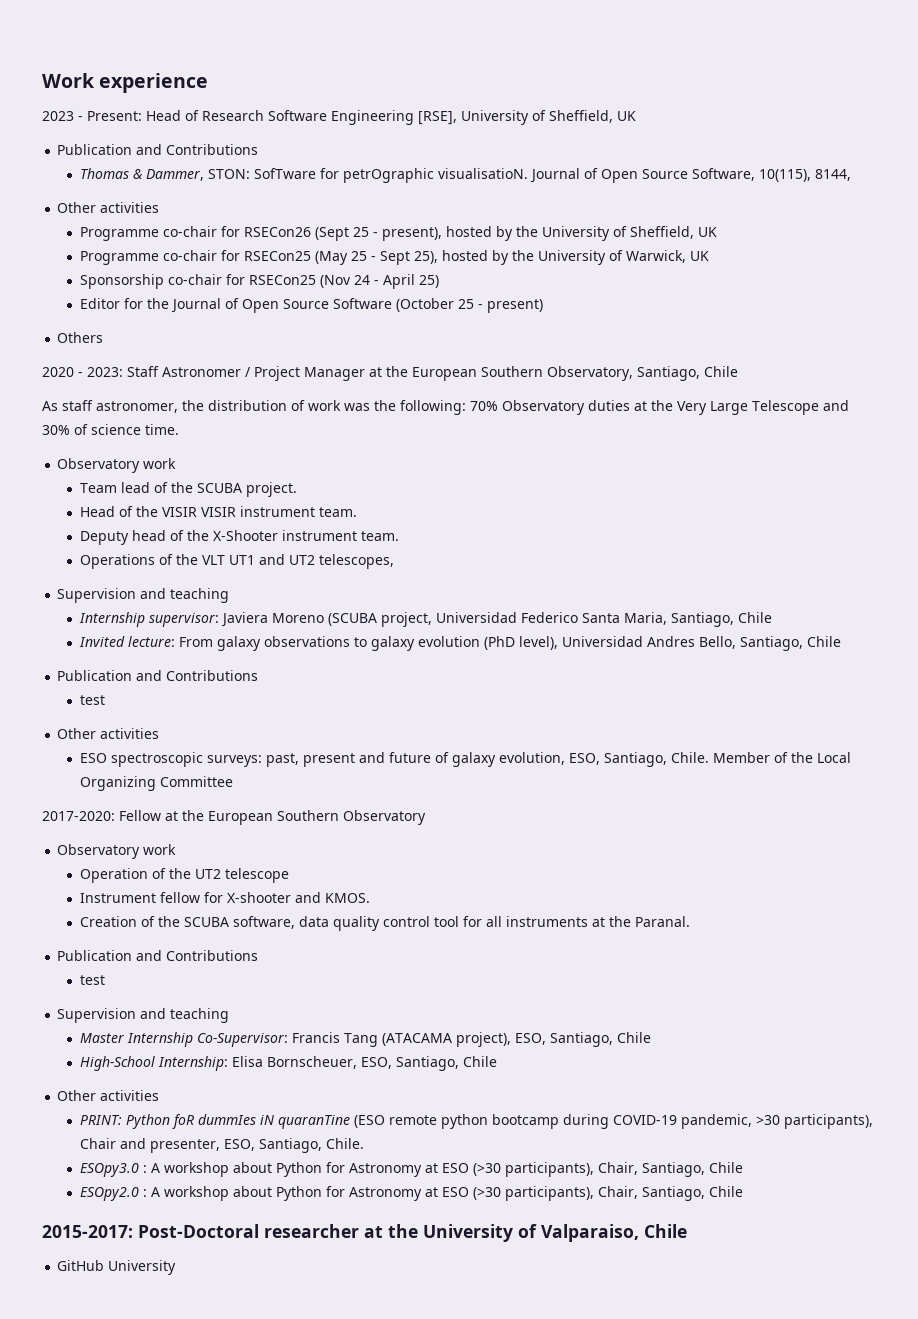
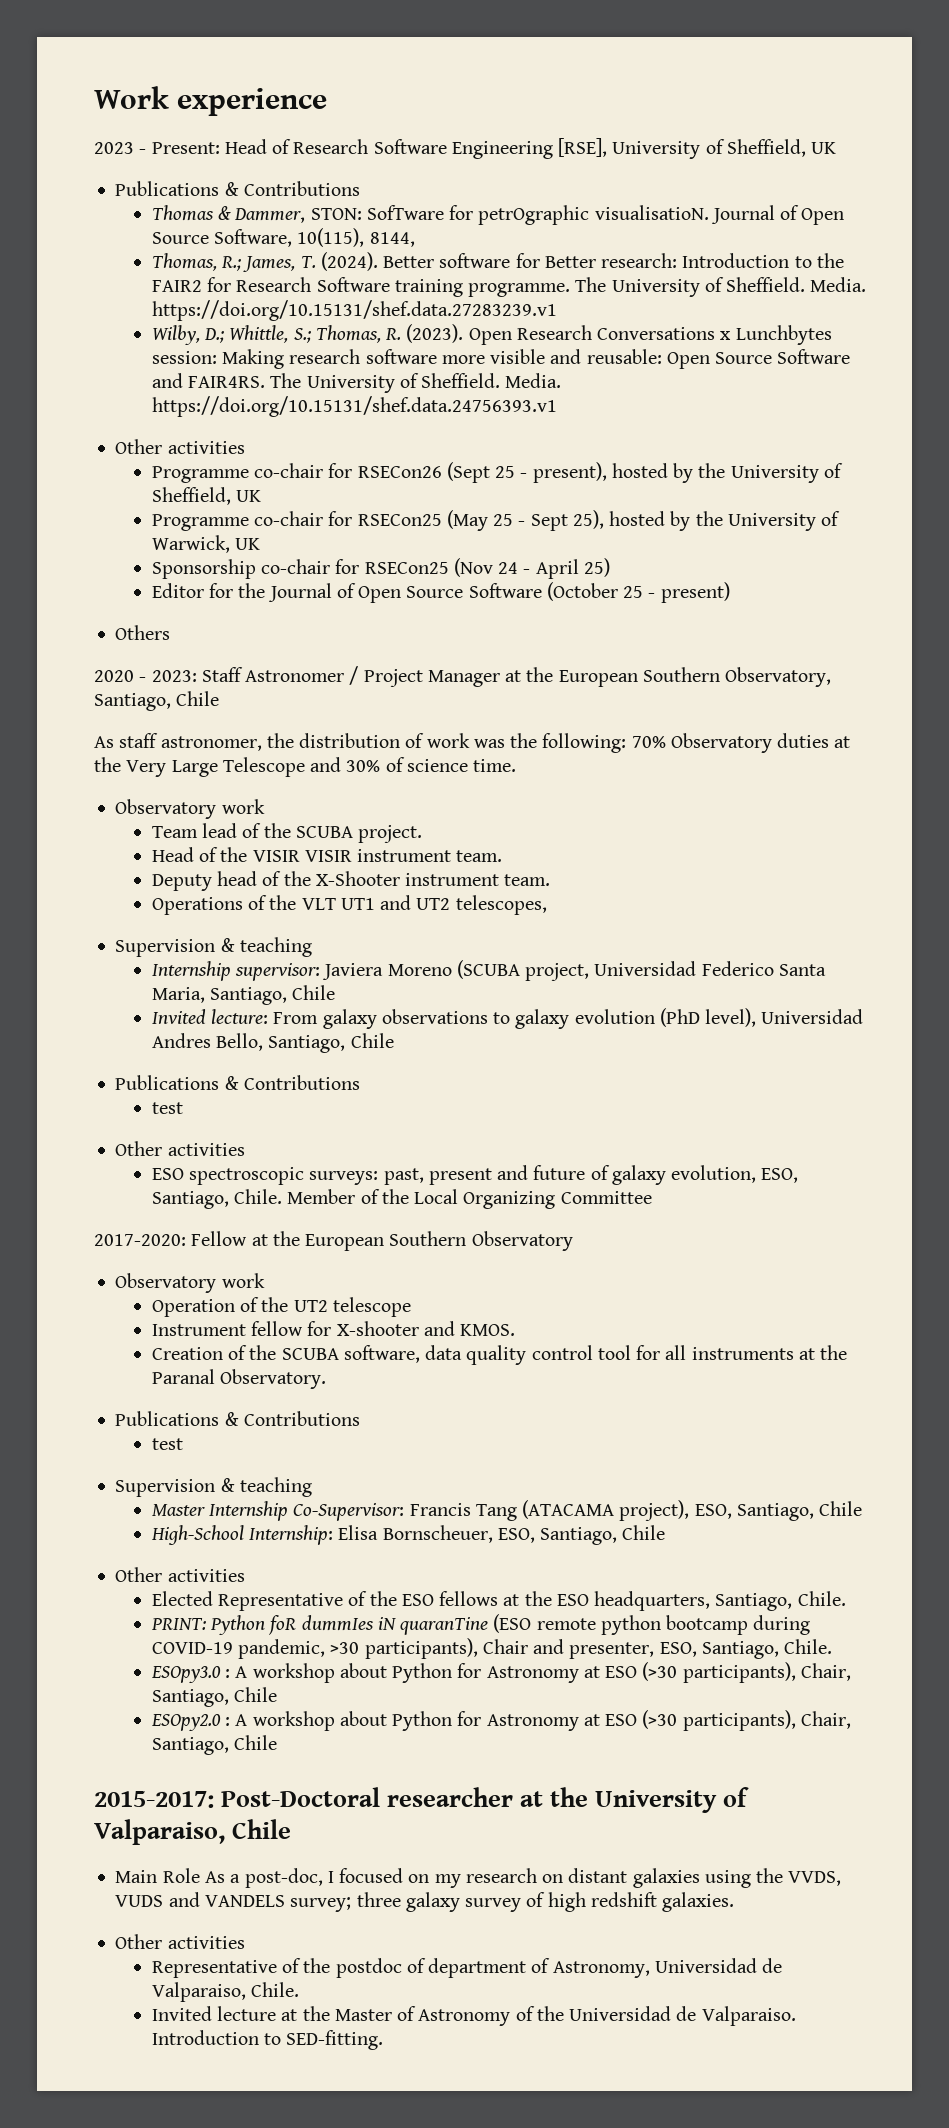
[57,144,163,155] Publication and -> [115,181,239,196] Publications &
(852, 175) none -> [151,252,844,272] [151,277,867,297] [151,300,557,321] [151,324,832,345] [151,349,851,369] [151,373,562,393] [151,396,557,417] // Thomas, R.; James, T. (2024). Better software for Better research: Introduction to the FAIR2 for Research Software training programme. The University of Sheffield. Media. https://doi.org/10.15131/shef.data.27283239.v1 // Wilby, D.; Whittle, S.; Thomas, R. (2023). Open Research Conversations x Lunchbytes session: Making research software more visible and reusable: Open Source Software and FAIR4RS. The University of Sheffield. Media. https://doi.org/10.15131/shef.data.24756393.v1
[140,588,167,599] and -> [220,938,235,952] &
[57,670,163,681] Publication and -> [115,1075,239,1090] Publications &
[635,916,691,927] [57,950,163,961] Paranal. // Publication and -> [151,1369,327,1389] [115,1411,239,1426] Paranal Observatory. // Publications &
[140,1008,167,1019] and -> [220,1478,235,1492] &
(160, 1095) none -> [151,1591,846,1611] // Elected Representative of the ESO fellows at the ESO headquarters, Santiago, Chile.
[57,1260,177,1275] GitHub University -> [115,1868,842,1888] [115,1892,735,1912] [115,1934,245,1949] [151,1958,783,1978] [151,1982,300,2002] [151,2006,796,2026] [151,2030,384,2050] Main Role As a post-doc, I focused on my research on distant galaxies using the VVDS, VUDS and VANDELS survey; three galaxy survey of high redshift galaxies. // Other activities // Representative of the postdoc of department of Astronomy, Universidad de Valparaiso, Chile. // Invited lecture at the Master of Astronomy of the Universidad de Valparaiso. Introduction to SED-fitting.

